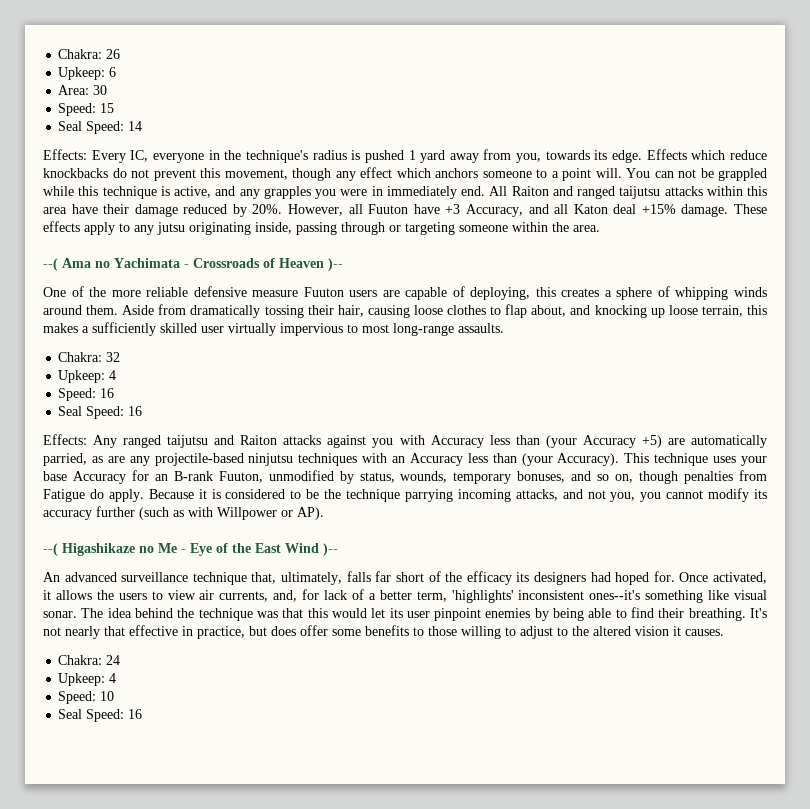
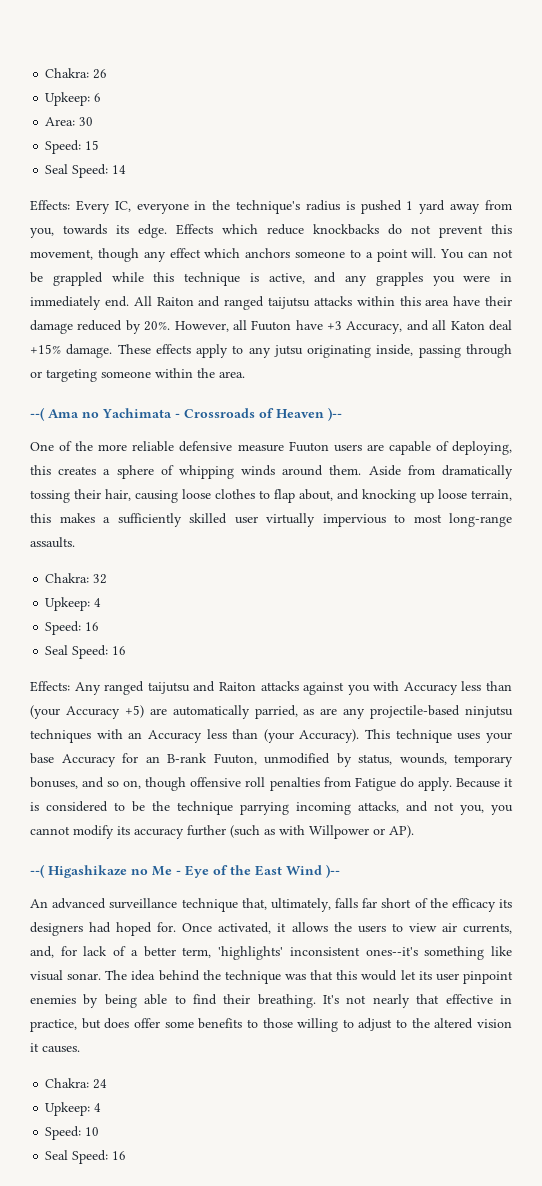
(679, 477) none -> [190,777,266,787] offensive roll

